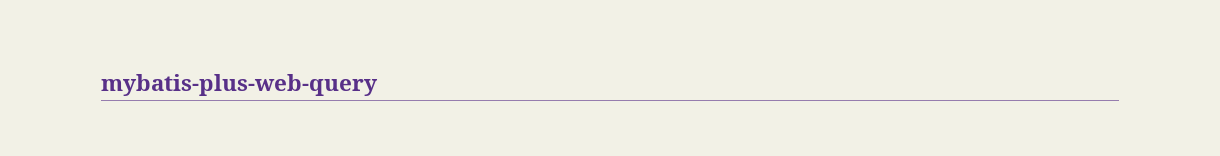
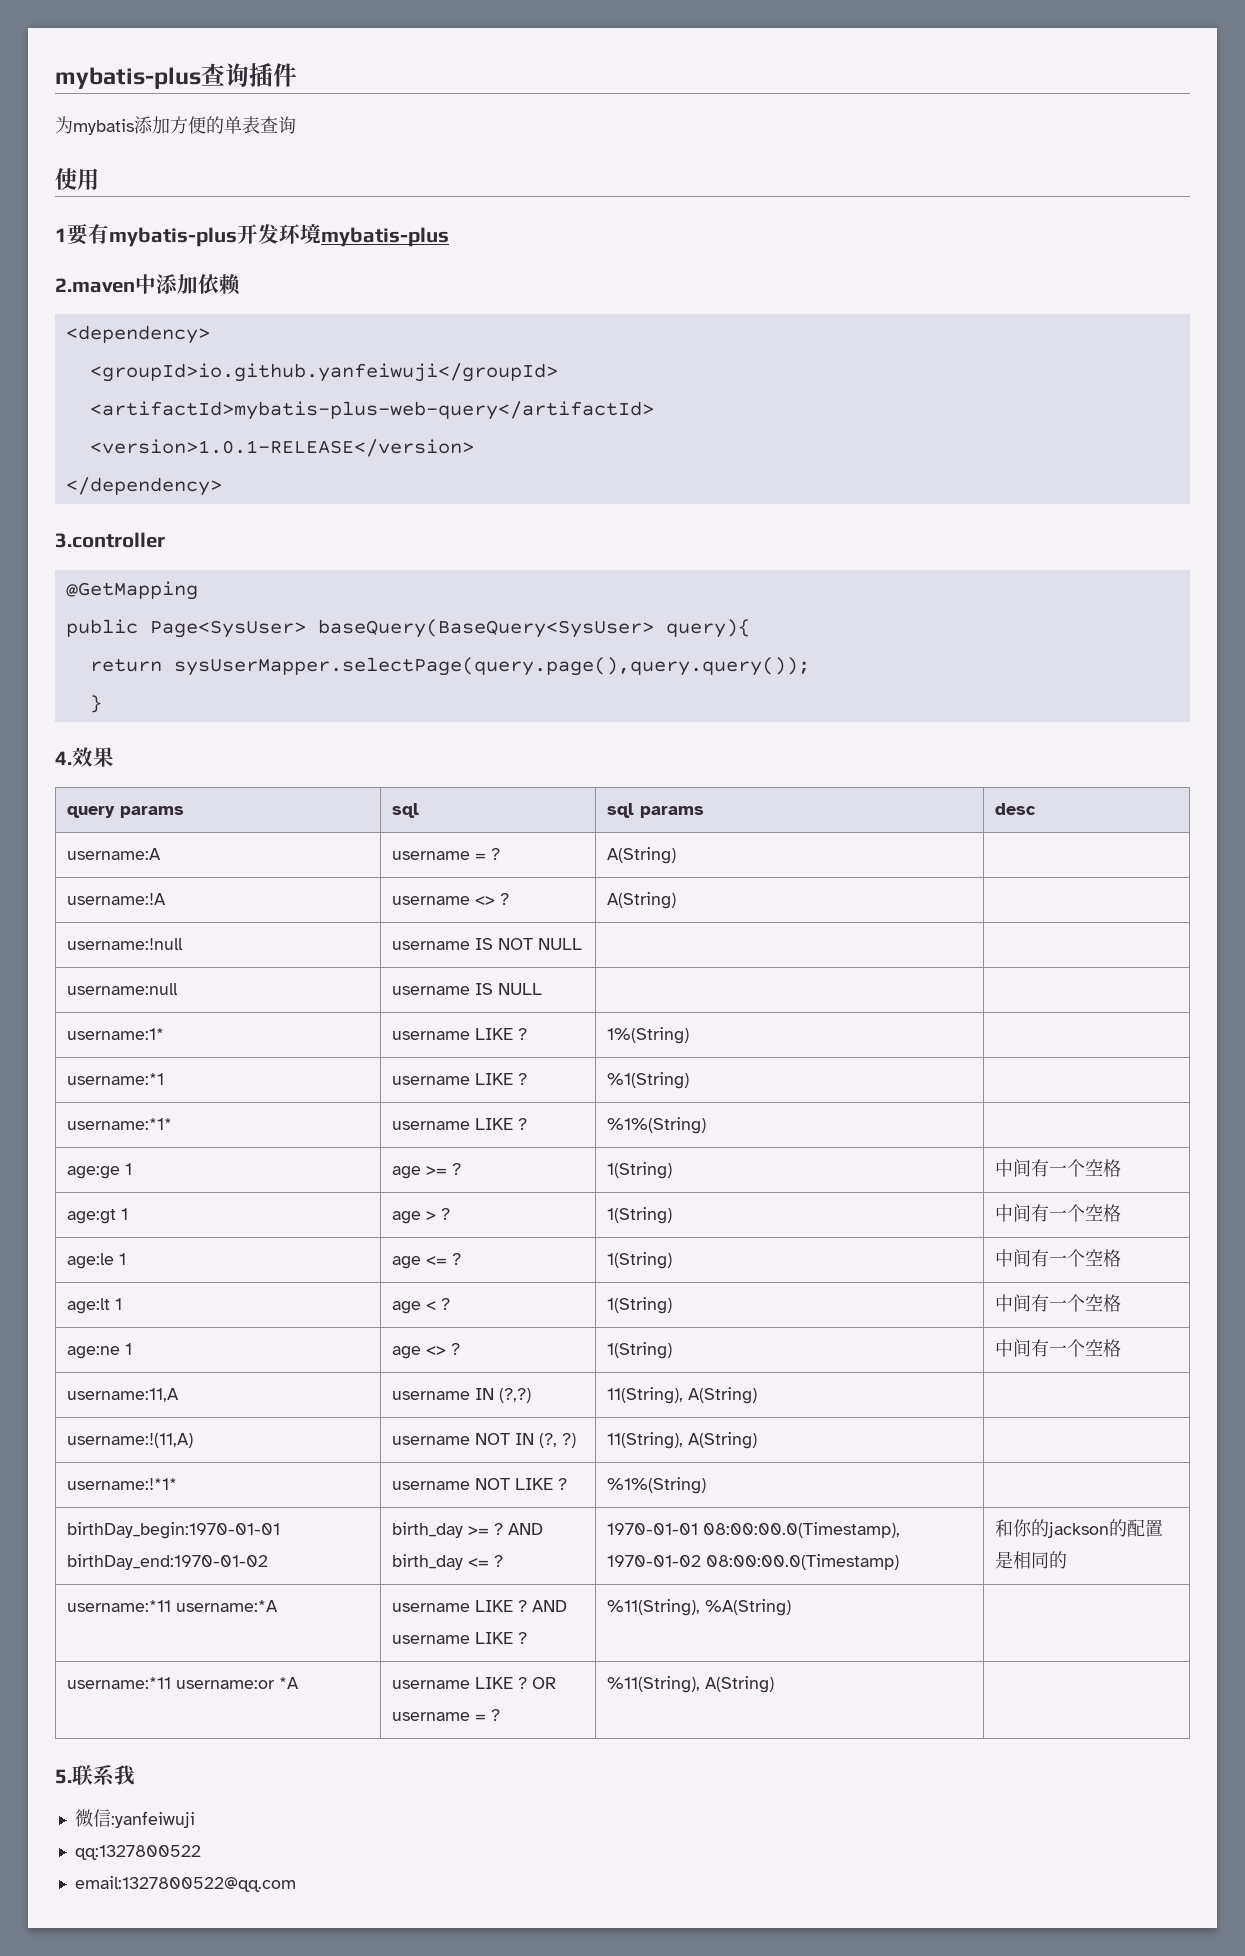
[101,74,378,96] mybatis-plus-web-query -> [55,63,297,89] [55,116,296,135] [55,168,99,190] [55,224,449,247] [55,274,241,295] [65,325,210,344] [89,363,558,382] [89,401,654,420] [89,439,474,457] [65,477,222,496] [55,532,165,548] [65,581,198,600] [65,619,750,638] [89,657,810,676] [89,695,102,713] [55,747,114,767] [67,806,185,818] [392,803,420,818] [607,803,705,818] [995,803,1037,815] [67,848,162,860] [392,848,501,860] [607,847,677,864] [67,893,167,905] [392,893,510,905] [607,892,677,909] [67,938,184,950] [392,938,583,950] [67,983,179,995] [392,983,543,995] [67,1028,165,1040] [392,1028,528,1040] [607,1027,690,1044] [67,1073,165,1085] [392,1073,528,1085] [607,1072,690,1089] [67,1118,173,1130] [392,1118,528,1130] [607,1117,707,1134] [67,1163,133,1179] [392,1163,462,1179] [607,1162,673,1179] [995,1159,1122,1177] [67,1208,129,1224] [392,1208,451,1224] [607,1207,673,1224] [995,1204,1122,1222] [67,1253,127,1269] [392,1253,462,1269] [607,1252,673,1269] [995,1249,1122,1267] [67,1298,123,1314] [392,1298,451,1314] [607,1297,673,1314] [995,1294,1122,1312] [67,1343,133,1359] [392,1343,461,1359] [607,1342,673,1359] [995,1339,1122,1357] [67,1388,180,1402] [392,1388,532,1403] [607,1387,758,1404] [67,1433,194,1448] [392,1433,577,1448] [607,1432,758,1449] [67,1478,178,1490] [392,1478,568,1490] [607,1477,707,1494] [67,1522,281,1539] [67,1554,269,1570] [392,1522,544,1538] [392,1554,504,1570] [607,1522,901,1538] [607,1554,900,1570] [995,1519,1164,1538] [995,1551,1068,1569] [67,1600,279,1612] [392,1600,568,1612] [392,1632,528,1644] [607,1599,792,1616] [67,1677,300,1689] [392,1677,557,1689] [392,1709,501,1721] [607,1676,775,1693] [55,1764,135,1786] [74,1809,195,1828] [74,1845,201,1860] [74,1876,296,1892] mybatis-plus查询插件 // 为mybatis添加方便的单表查询 // 使用 // 1要有mybatis-plus开发环境mybatis-plus // 2.maven中添加依赖 // <dependency> // <groupId>io.github.yanfeiwuji</groupId> // <artifactId>mybatis-plus-web-query</artifactId> // <version>1.0.1-RELEASE</version> // </dependency> // 3.controller // @GetMapping // public Page<SysUser> baseQuery(BaseQuery<SysUser> query){ // return sysUserMapper.selectPage(query.page(),query.query()); // } // 4.效果 // query params | sql | sql params | desc // username:A | username = ? | A(String) | // username:!A | username <> ? | A(String) | // username:!null | username IS NOT NULL | | // username:null | username IS NULL | | // username:1* | username LIKE ? | 1%(String) | // username:*1 | username LIKE ? | %1(String) | // username:*1* | username LIKE ? | %1%(String) | // age:ge 1 | age >= ? | 1(String) | 中间有一个空格 // age:gt 1 | age > ? | 1(String) | 中间有一个空格 // age:le 1 | age <= ? | 1(String) | 中间有一个空格 // age:lt 1 | age < ? | 1(String) | 中间有一个空格 // age:ne 1 | age <> ? | 1(String) | 中间有一个空格 // username:11,A | username IN (?,?) | 11(String), A(String) | // username:!(11,A) | username NOT IN (?, ?) | 11(String), A(String) | // username:!*1* | username NOT LIKE ? | %1%(String) | // birthDay_begin:1970-01-01 birthDay_end:1970-01-02 | birth_day >= ? AND birth_day <= ? | 1970-01-01 08:00:00.0(Timestamp), 1970-01-02 08:00:00.0(Timestamp) | 和你的jackson的配置是相同的 // username:*11 username:*A | username LIKE ? AND username LIKE ? | %11(String), %A(String) | // username:*11 username:or *A | username LIKE ? OR username = ? | %11(String), A(String) | // 5.联系我 // 微信:yanfeiwuji // qq:1327800522 // email:1327800522@qq.com

